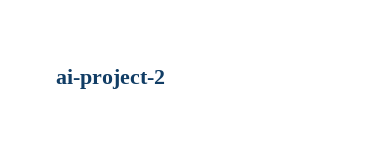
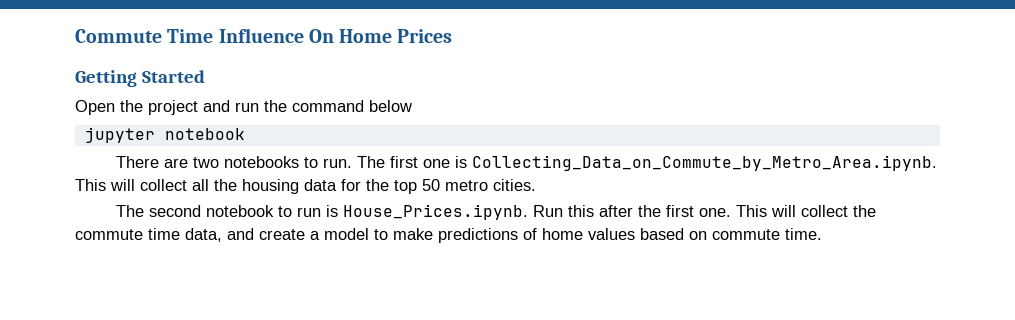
[56,69,165,89] ai-project-2 -> [75,28,453,43] [75,70,205,87] [75,100,412,115] [84,127,245,143] [116,155,938,171] [75,179,536,194] [116,204,877,220] [75,228,822,243] Commute Time Influence On Home Prices // Getting Started // Open the project and run the command below // jupyter notebook // There are two notebooks to run. The first one is Collecting_Data_on_Commute_by_Metro_Area.ipynb. This will collect all the housing data for the top 50 metro cities. // The second notebook to run is House_Prices.ipynb. Run this after the first one. This will collect the commute time data, and create a model to make predictions of home values based on commute time.

